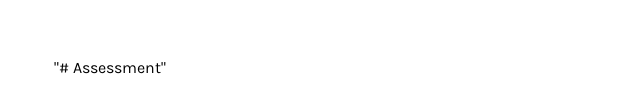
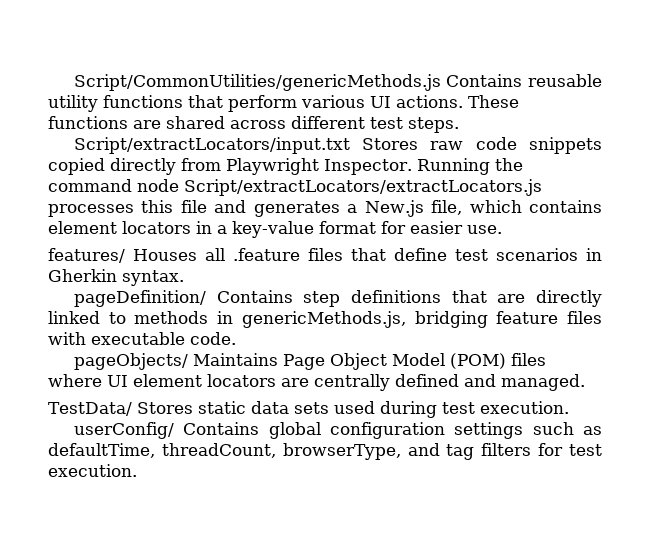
[54,62,167,74] "# Assessment" -> [73,74,602,91] [48,95,519,112] [48,116,459,133] [73,137,602,154] [48,158,523,175] [48,179,542,196] [48,200,602,217] [48,221,502,238] [48,248,602,263] [48,269,184,286] [73,290,602,307] [48,311,602,328] [48,332,236,345] [73,353,546,370] [48,374,585,391] [48,401,569,418] [73,422,602,439] [48,443,602,460] [48,464,137,477] Script/CommonUtilities/genericMethods.js Contains reusable utility functions that perform various UI actions. These functions are shared across different test steps. // Script/extractLocators/input.txt Stores raw code snippets copied directly from Playwright Inspector. Running the command node Script/extractLocators/extractLocators.js processes this file and generates a New.js file, which contains element locators in a key-value format for easier use. // features/ Houses all .feature files that define test scenarios in Gherkin syntax. // pageDefinition/ Contains step definitions that are directly linked to methods in genericMethods.js, bridging feature files with executable code. // pageObjects/ Maintains Page Object Model (POM) files where UI element locators are centrally defined and managed. // TestData/ Stores static data sets used during test execution. // userConfig/ Contains global configuration settings such as defaultTime, threadCount, browserType, and tag filters for test execution.

